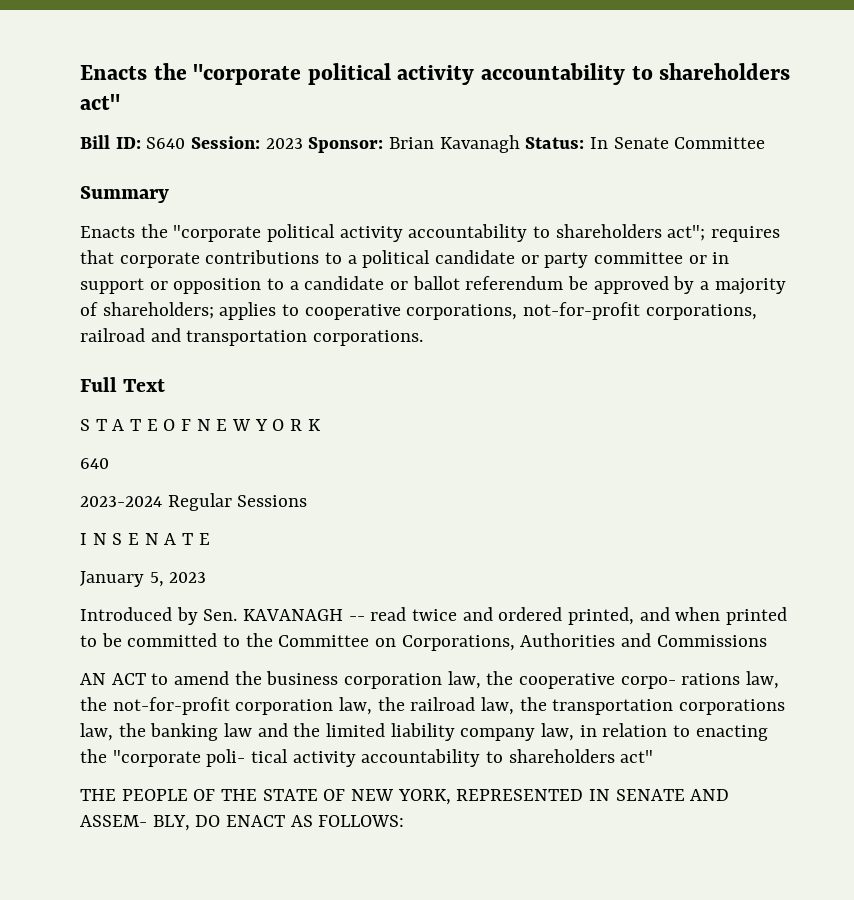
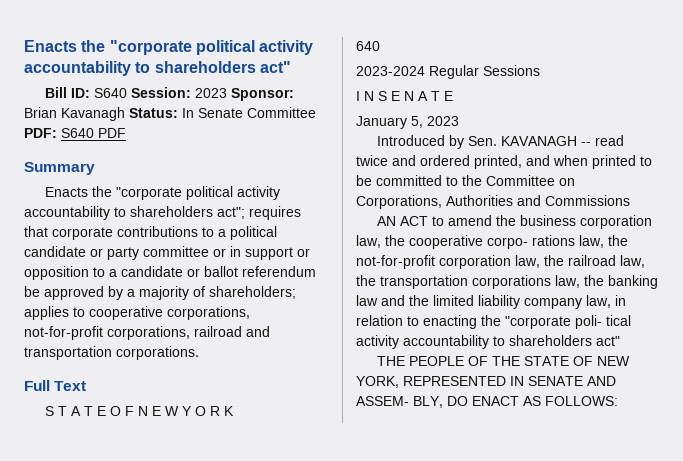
(766, 143) none -> [24,128,126,138] PDF: S640 PDF

